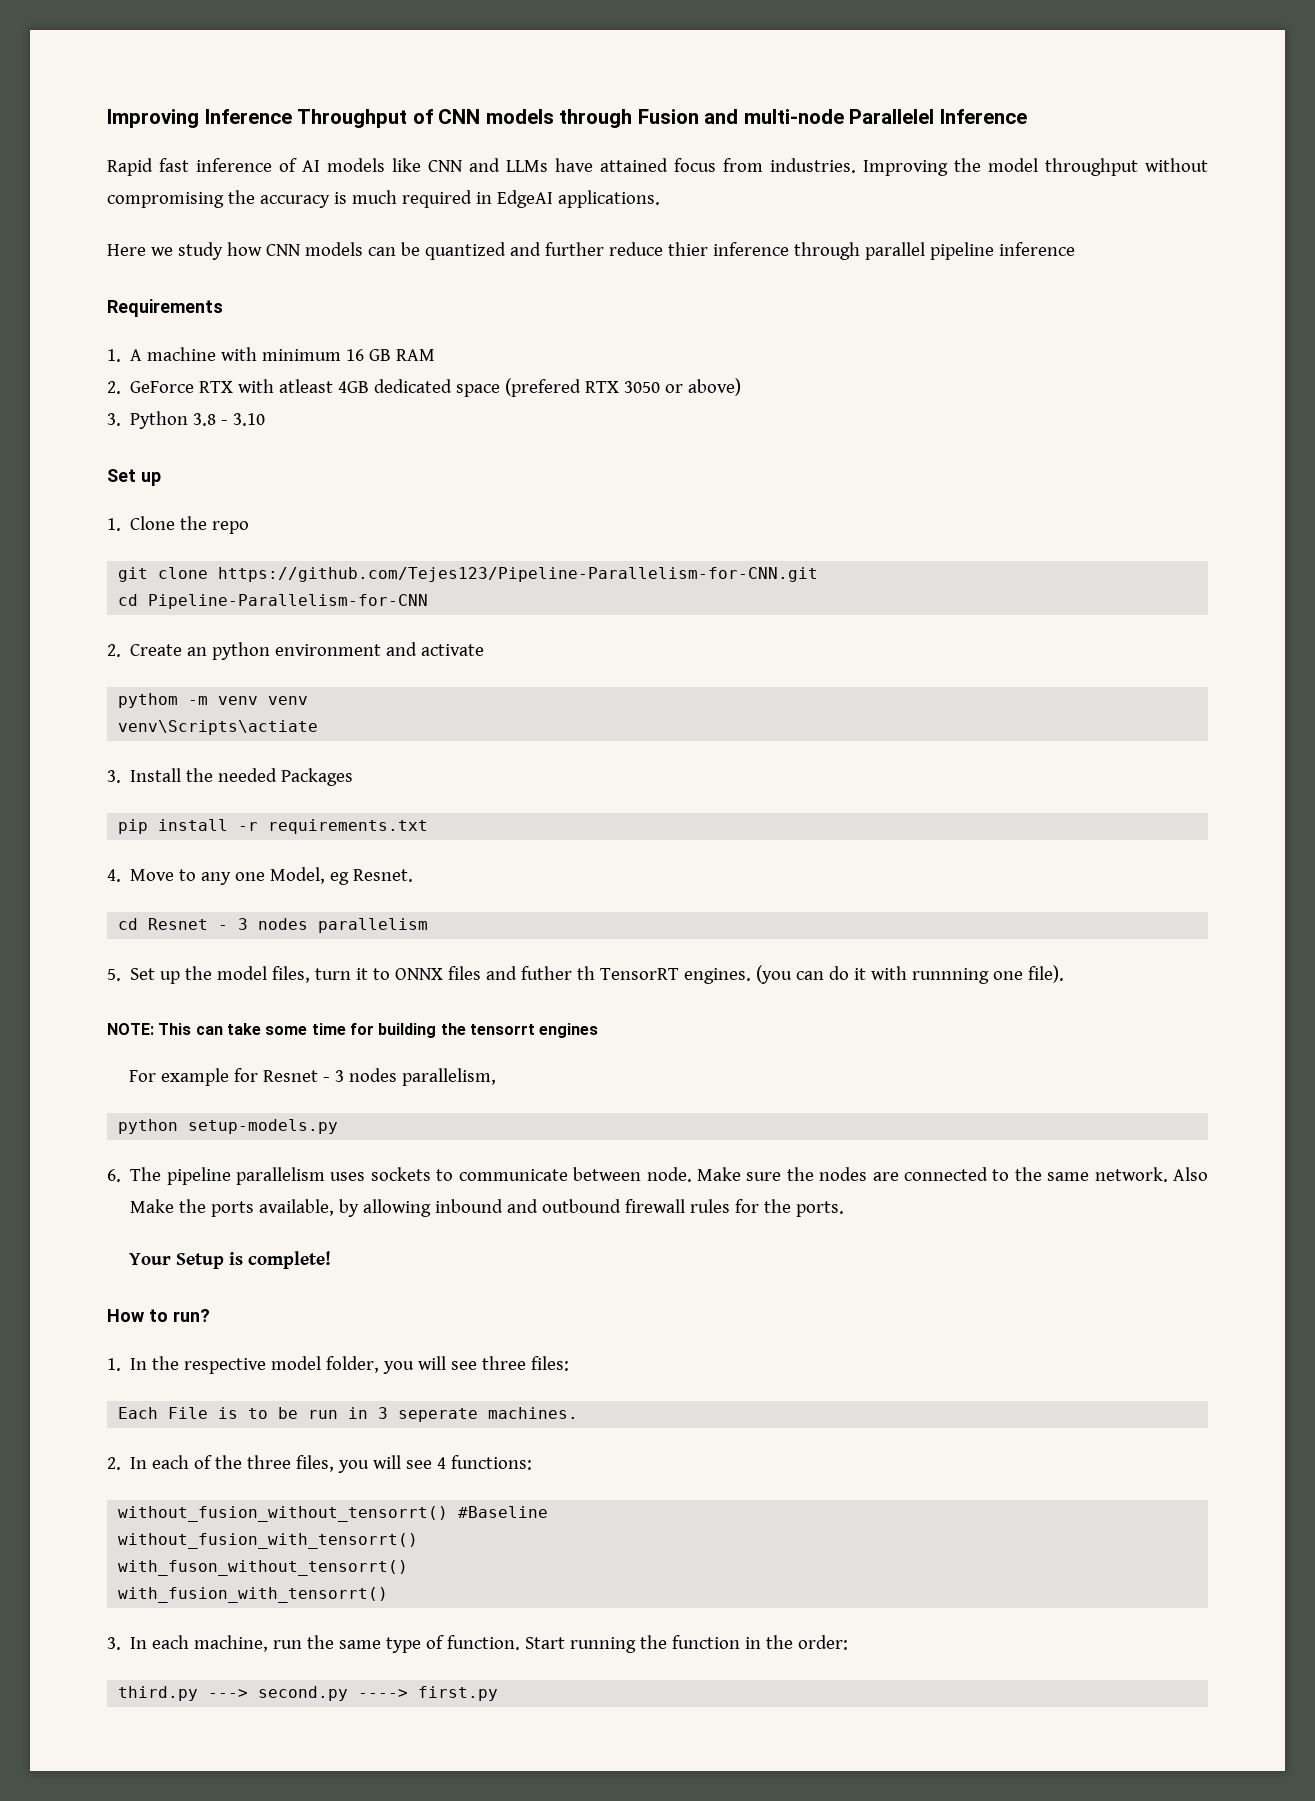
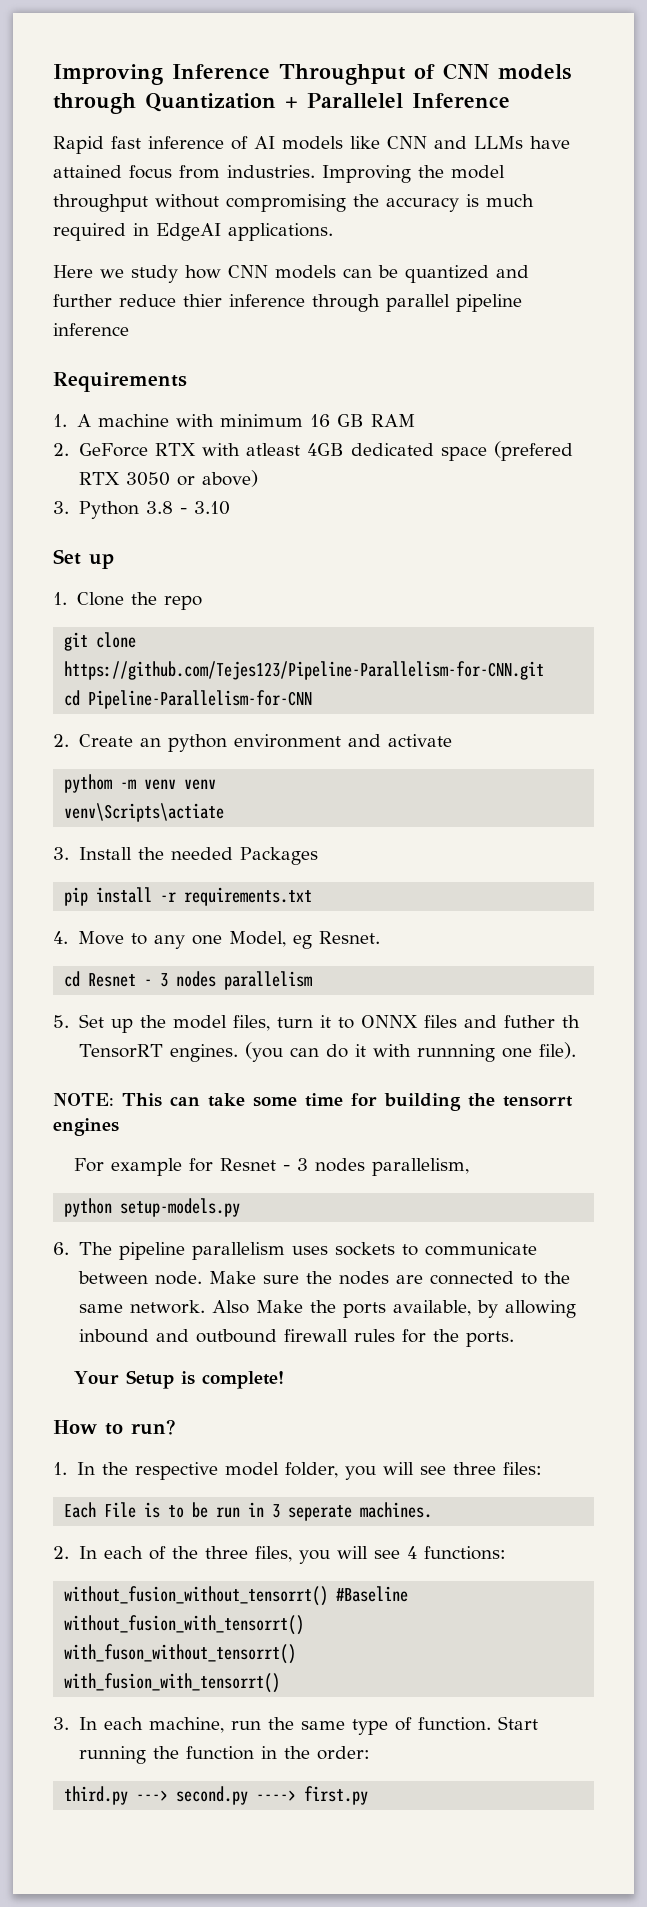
[637,109,844,124] Fusion and multi-node -> [145,93,298,112] Quantization +

